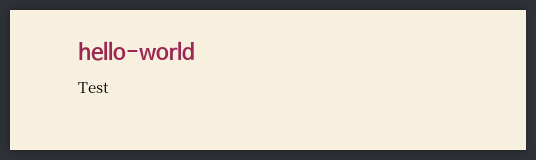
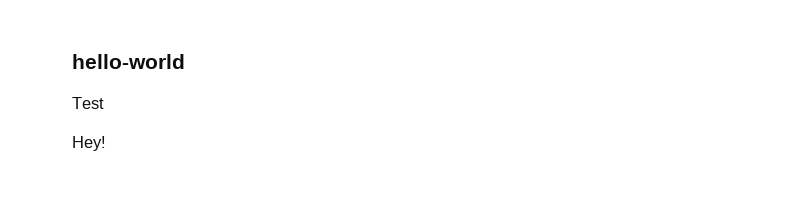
(109, 87) none -> [72,136,106,151] // Hey!

